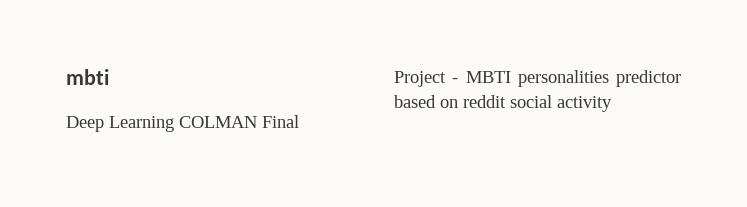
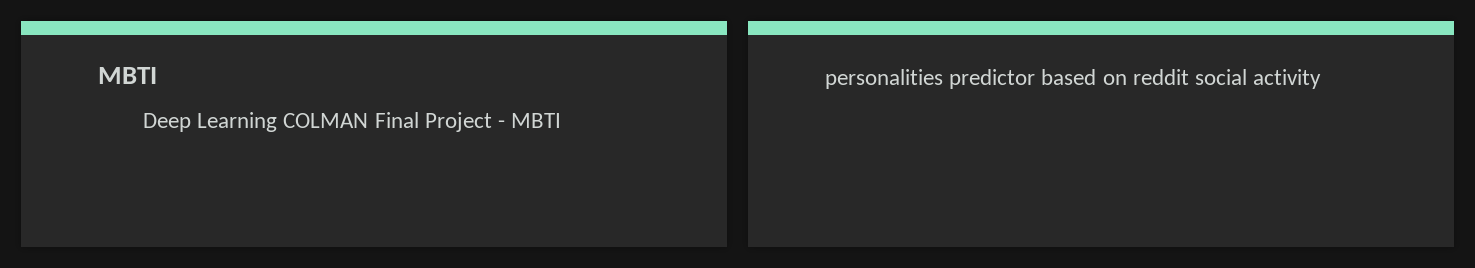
[66,69,109,85] mbti -> [98,67,157,84] MBTI

